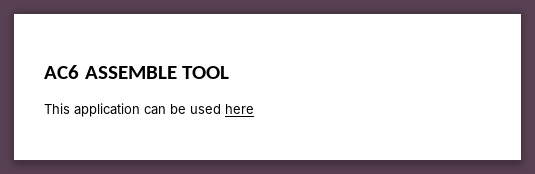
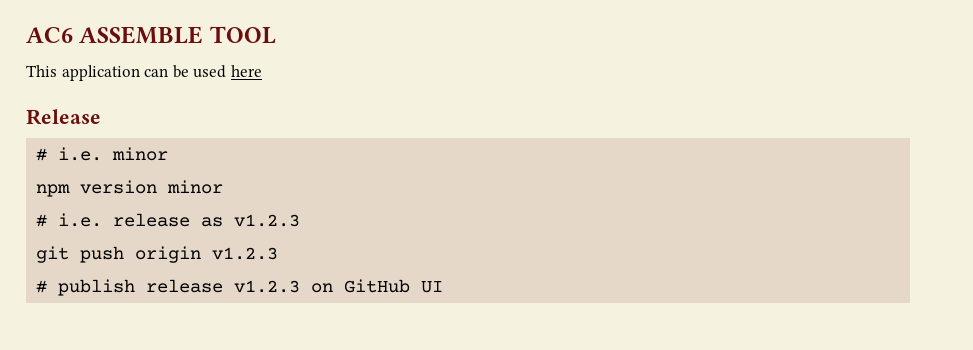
(254, 109) none -> [26,109,101,125] [36,147,169,161] [36,180,224,197] [36,213,301,227] [36,246,279,263] [36,279,444,296] // Release // # i.e. minor // npm version minor // # i.e. release as v1.2.3 // git push origin v1.2.3 // # publish release v1.2.3 on GitHub UI

